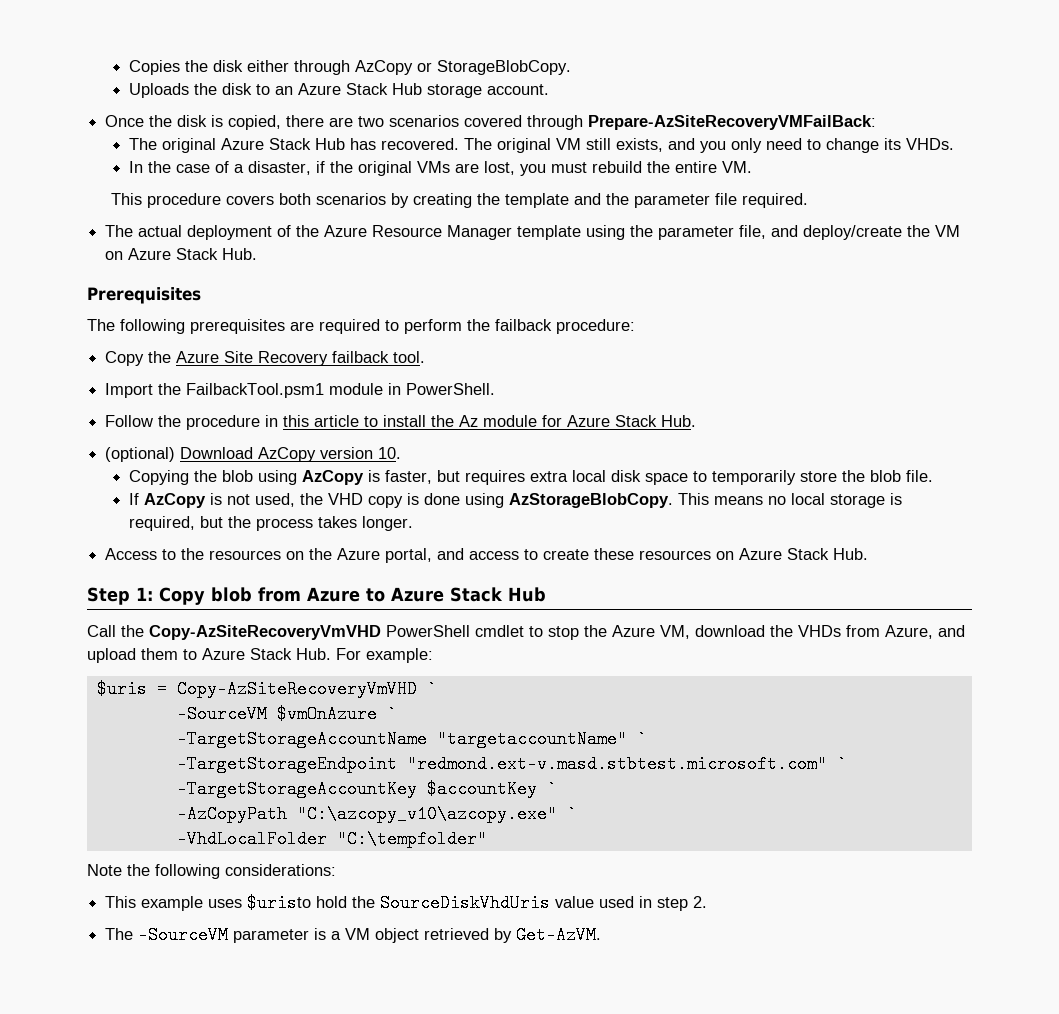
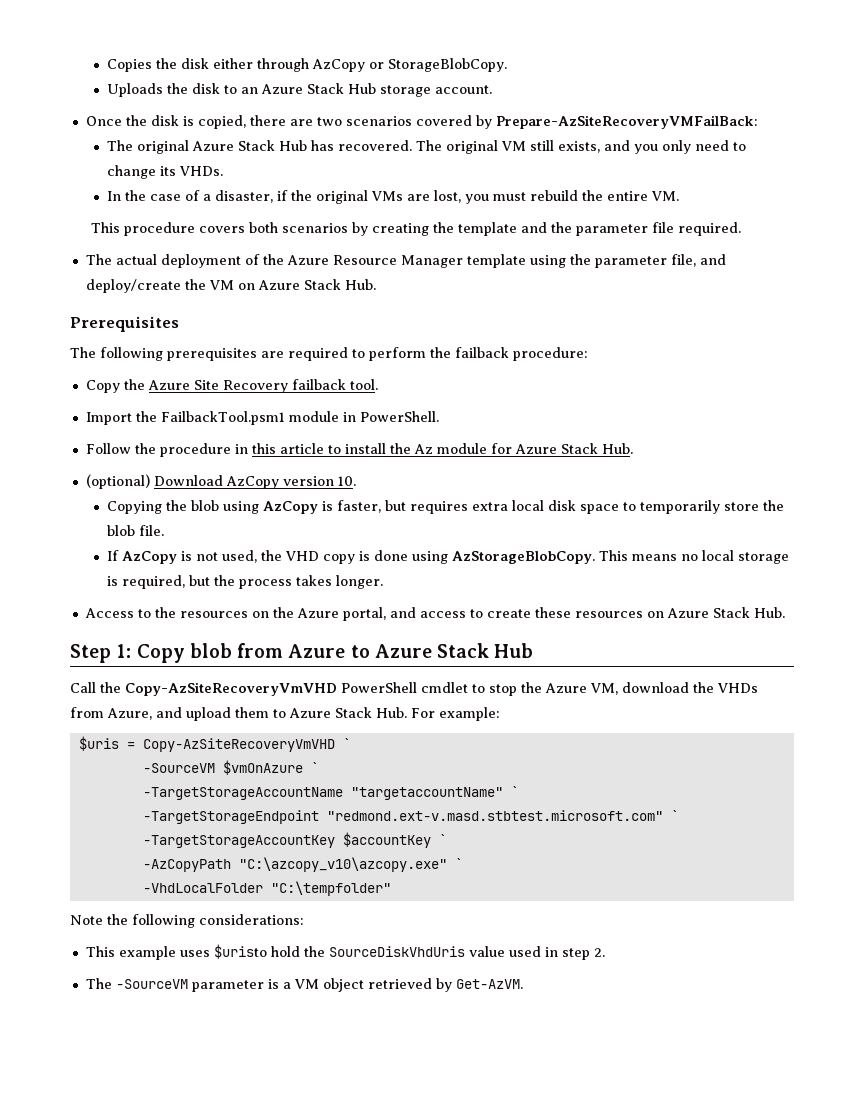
[527,115,584,130] through -> [475,115,492,129] by

